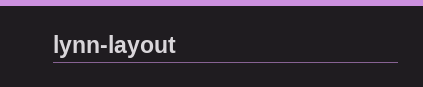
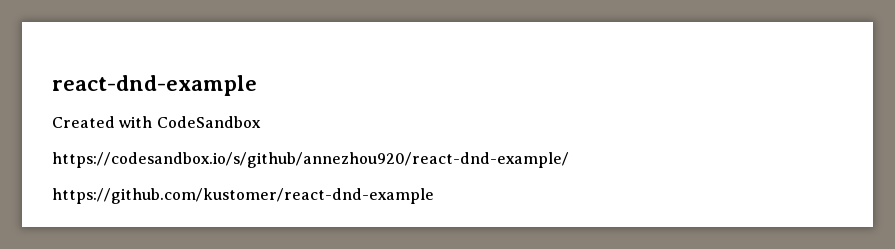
[53,35,176,58] lynn-layout -> [52,75,257,96] [52,116,261,128] [52,152,569,168] [52,188,434,204] react-dnd-example // Created with CodeSandbox // https://codesandbox.io/s/github/annezhou920/react-dnd-example/ // https://github.com/kustomer/react-dnd-example

